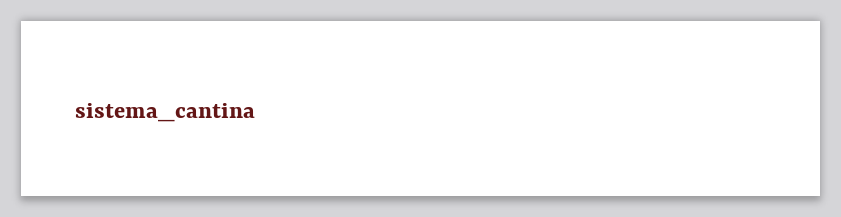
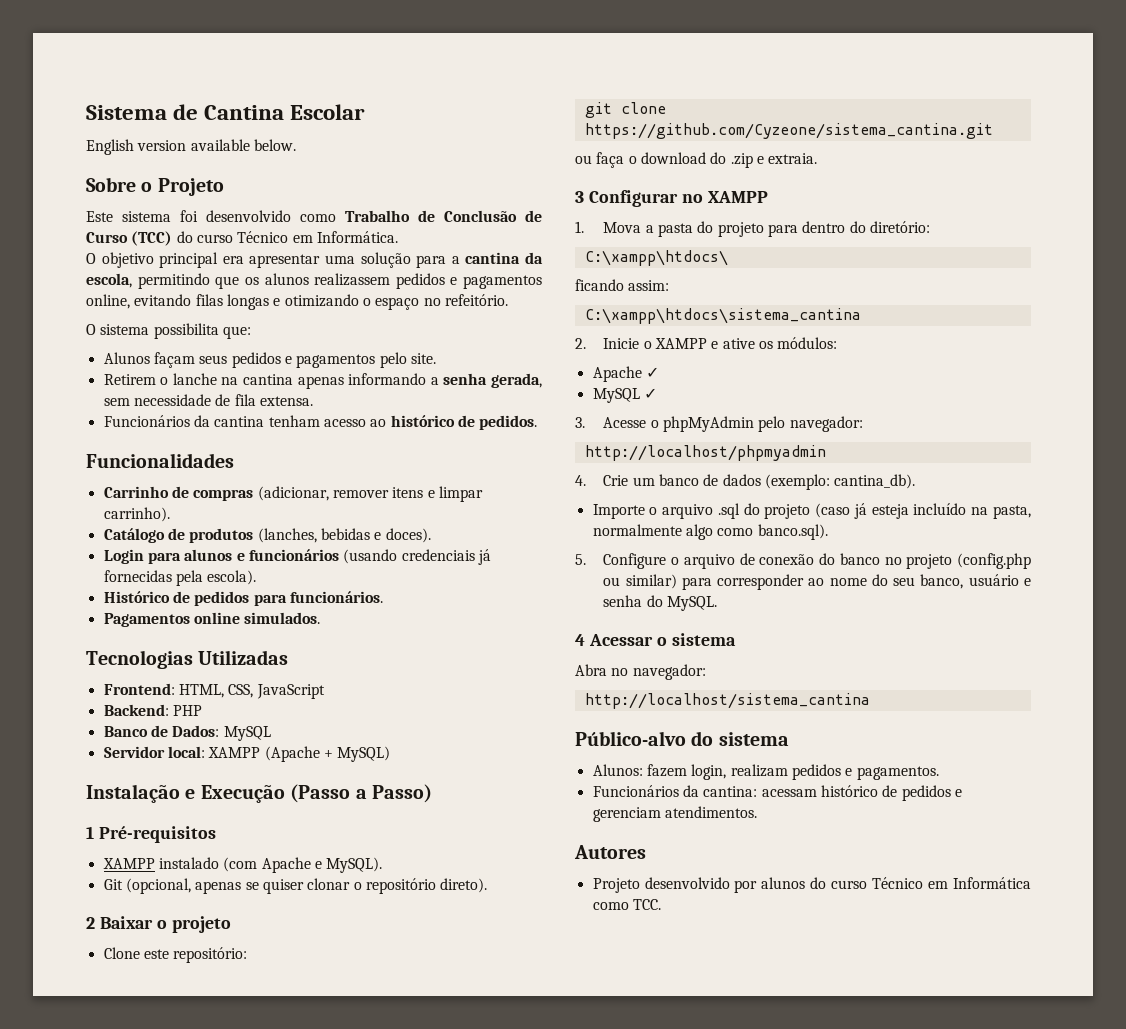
[75,103,255,122] sistema_cantina -> [86,104,366,120] [86,139,296,155] [86,177,224,196] [86,210,542,222] [86,231,398,246] [86,252,544,268] [86,273,542,289] [86,294,508,310] [86,323,251,339] [103,352,436,368] [103,373,542,389] [103,394,313,406] [103,415,538,430] [86,453,234,468] [103,486,483,502] [103,507,170,522] [103,528,431,543] [103,549,491,565] [103,570,257,586] [103,591,383,606] [103,612,321,627] [86,650,289,669] [103,683,325,699] [103,704,202,716] [103,725,271,741] [103,746,391,762] [86,784,432,803] [86,826,216,843] [102,857,383,873] [103,878,488,894] [86,916,231,933] [103,947,248,963] [584,102,666,118] [584,123,993,139] [575,152,818,168] [575,190,768,207] [575,221,930,237] [584,250,728,266] [575,279,670,291] [584,308,861,324] [575,337,838,349] [592,366,659,382] [592,388,657,403] [575,416,863,432] [584,445,826,461] [575,474,916,490] [592,503,1031,519] [592,524,828,540] [575,553,1031,569] [603,574,1031,590] [603,595,718,611] [575,633,736,646] [575,664,706,680] [584,693,870,709] [575,731,789,746] [592,764,939,780] [592,785,962,801] [592,806,757,822] [574,845,646,859] [592,877,1031,893] [592,899,661,910] Sistema de Cantina Escolar // English version available below. // Sobre o Projeto // Este sistema foi desenvolvido como Trabalho de Conclusão de Curso (TCC) do curso Técnico em Informática. // O objetivo principal era apresentar uma solução para a cantina da escola, permitindo que os alunos realizassem pedidos e pagamentos online, evitando filas longas e otimizando o espaço no refeitório. // O sistema possibilita que: // Alunos façam seus pedidos e pagamentos pelo site. // Retirem o lanche na cantina apenas informando a senha gerada, sem necessidade de fila extensa. // Funcionários da cantina tenham acesso ao histórico de pedidos. // Funcionalidades // Carrinho de compras (adicionar, remover itens e limpar carrinho). // Catálogo de produtos (lanches, bebidas e doces). // Login para alunos e funcionários (usando credenciais já fornecidas pela escola). // Histórico de pedidos para funcionários. // Pagamentos online simulados. // Tecnologias Utilizadas // Frontend: HTML, CSS, JavaScript // Backend: PHP // Banco de Dados: MySQL // Servidor local: XAMPP (Apache + MySQL) // Instalação e Execução (Passo a Passo) // 1 Pré-requisitos // XAMPP instalado (com Apache e MySQL). // Git (opcional, apenas se quiser clonar o repositório direto). // 2 Baixar o projeto // Clone este repositório: // git clone https://github.com/Cyzeone/sistema_cantina.git // ou faça o download do .zip e extraia. // 3 Configurar no XAMPP // 1. Mova a pasta do projeto para dentro do diretório: // C:\xampp\htdocs\ // ficando assim: // C:\xampp\htdocs\sistema_cantina // 2. Inicie o XAMPP e ative os módulos: // Apache ✓ // MySQL ✓ // 3. Acesse o phpMyAdmin pelo navegador: // http://localhost/phpmyadmin // 4. Crie um banco de dados (exemplo: cantina_db). // Importe o arquivo .sql do projeto (caso já esteja incluído na pasta, normalmente algo como banco.sql). // 5. Configure o arquivo de conexão do banco no projeto (config.php ou similar) para corresponder ao nome do seu banco, usuário e senha do MySQL. // 4 Acessar o sistema // Abra no navegador: // http://localhost/sistema_cantina // Público-alvo do sistema // Alunos: fazem login, realizam pedidos e pagamentos. // Funcionários da cantina: acessam histórico de pedidos e gerenciam atendimentos. // Autores // Projeto desenvolvido por alunos do curso Técnico em Informática como TCC.

